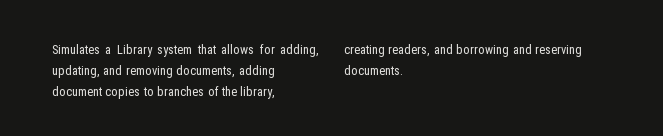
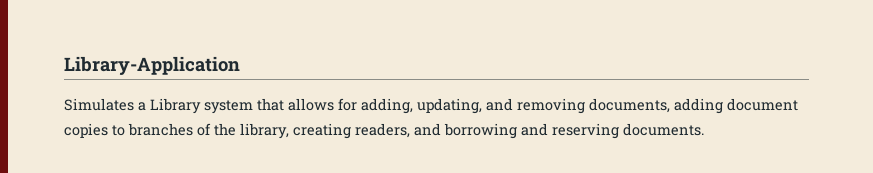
(52, 49) none -> [64,56,240,75] Library-Application //

